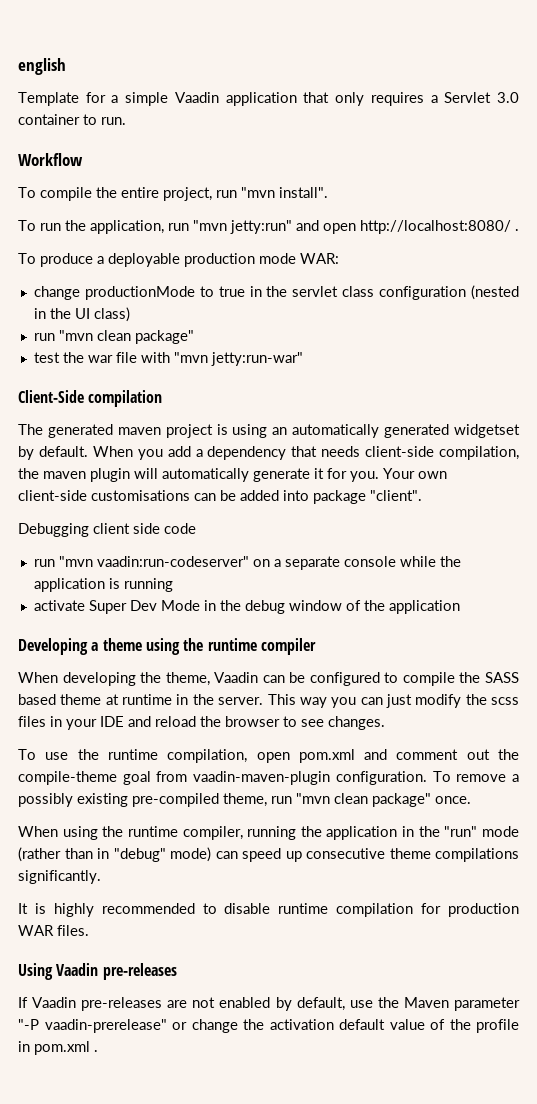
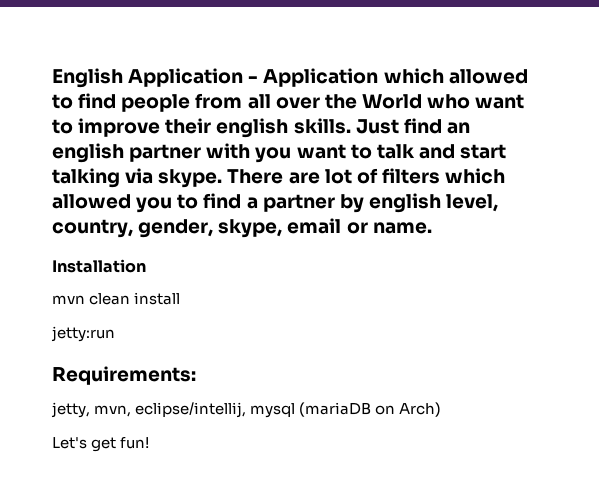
[18,58,66,75] [18,92,520,106] [18,114,126,125] [18,153,83,166] [18,187,328,201] [18,220,519,234] [18,253,339,267] [33,285,519,300] [33,307,130,322] [33,330,194,344] [33,352,303,366] [18,390,163,407] [18,424,520,438] [18,446,519,460] [18,468,447,482] [18,490,422,504] [18,523,196,537] [33,556,461,570] [33,578,173,592] [33,600,460,614] [18,638,316,655] [18,672,519,686] [18,694,519,708] [18,716,385,730] [18,749,519,763] [18,771,519,785] [18,793,471,807] [18,826,519,840] [18,847,519,862] [18,870,101,884] [18,903,519,917] [18,925,89,936] [18,963,177,980] [18,997,520,1011] [18,1019,519,1033] [18,1041,98,1055] english // Template for a simple Vaadin application that only requires a Servlet 3.0 container to run. // Workflow // To compile the entire project, run "mvn install". // To run the application, run "mvn jetty:run" and open http://localhost:8080/ . // To produce a deployable production mode WAR: // change productionMode to true in the servlet class configuration (nested in the UI class) // run "mvn clean package" // test the war file with "mvn jetty:run-war" // Client-Side compilation // The generated maven project is using an automatically generated widgetset by default. When you add a dependency that needs client-side compilation, the maven plugin will automatically generate it for you. Your own client-side customisations can be added into package "client". // Debugging client side code // run "mvn vaadin:run-codeserver" on a separate console while the application is running // activate Super Dev Mode in the debug window of the application // Developing a theme using the runtime compiler // When developing the theme, Vaadin can be configured to compile the SASS based theme at runtime in the server. This way you can just modify the scss files in your IDE and reload the browser to see changes. // To use the runtime compilation, open pom.xml and comment out the compile-theme goal from vaadin-maven-plugin configuration. To remove a possibly existing pre-compiled theme, run "mvn clean package" once. // When using the runtime compiler, running the application in the "run" mode (rather than in "debug" mode) can speed up consecutive theme compilations significantly. // It is highly recommended to disable runtime compilation for production WAR files. // Using Vaadin pre-releases // If Vaadin pre-releases are not enabled by default, use the Maven parameter "-P vaadin-prerelease" or change the activation default value of the profile in pom.xml . -> [52,68,528,88] [52,93,525,112] [52,118,470,138] [52,143,507,163] [52,168,506,188] [52,193,499,213] [52,218,432,238] [52,259,146,273] [52,292,181,305] [51,326,115,342] [52,366,196,385] [51,402,442,418] [52,437,150,452] English Application - Application which allowed to find people from all over the World who want to improve their english skills. Just find an english partner with you want to talk and start talking via skype. There are lot of filters which allowed you to find a partner by english level, country, gender, skype, email or name. // Installation // mvn clean install // jetty:run // Requirements: // jetty, mvn, eclipse/intellij, mysql (mariaDB on Arch) // Let's get fun!

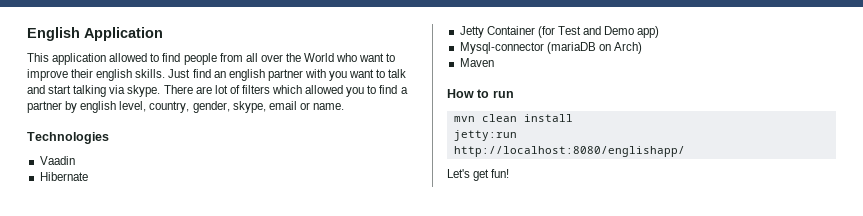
[248,68,444,87] - Application which -> [27,53,107,65] // This application
[52,259,146,273] [52,292,181,305] [51,326,115,342] [52,366,196,385] [51,402,442,418] Installation // mvn clean install // jetty:run // Requirements: // jetty, mvn, eclipse/intellij, mysql (mariaDB on Arch) -> [27,132,109,144] [39,156,75,165] [39,172,88,181] [459,26,660,38] [459,42,642,54] [459,58,494,67] [447,89,514,98] [453,114,573,122] [453,130,517,141] [453,146,685,157] Technologies // Vaadin // Hibernate // Jetty Container (for Test and Demo app) // Mysql-connector (mariaDB on Arch) // Maven // How to run // mvn clean install // jetty:run // http://localhost:8080/englishapp/

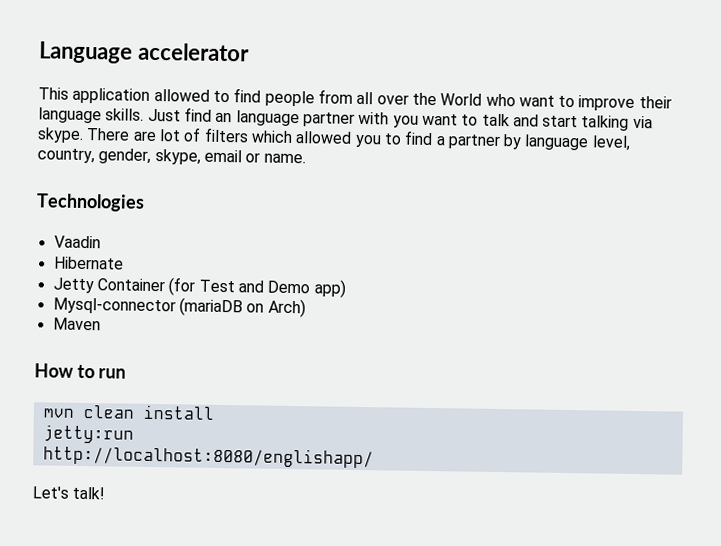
[27,27,163,41] English Application -> [39,41,250,64] Language accelerator
[96,69,133,81] english -> [38,107,102,124] language
[228,69,265,81] english -> [235,110,300,127] language
[80,101,117,113] english -> [524,134,590,151] language
[473,169,510,181] get fun! -> [72,486,106,500] talk!

